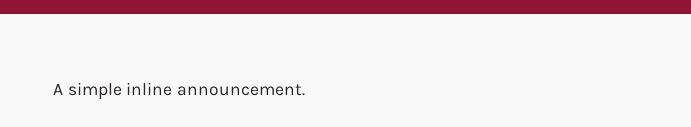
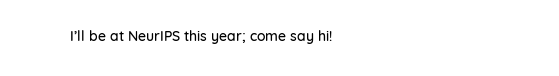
[53,82,306,100] A simple inline announcement. -> [70,30,332,44] I’ll be at NeurIPS this year; come say hi!

